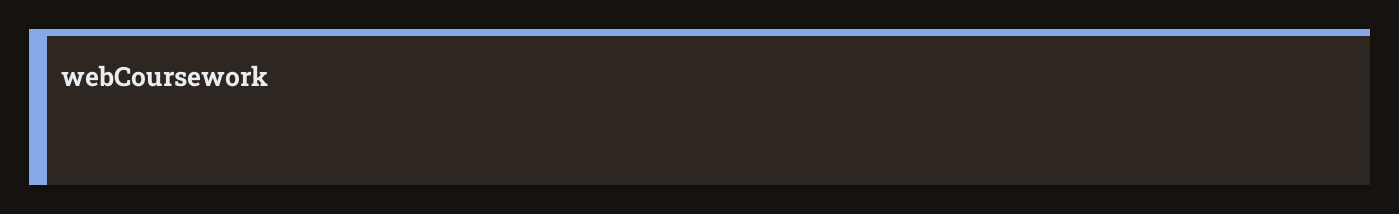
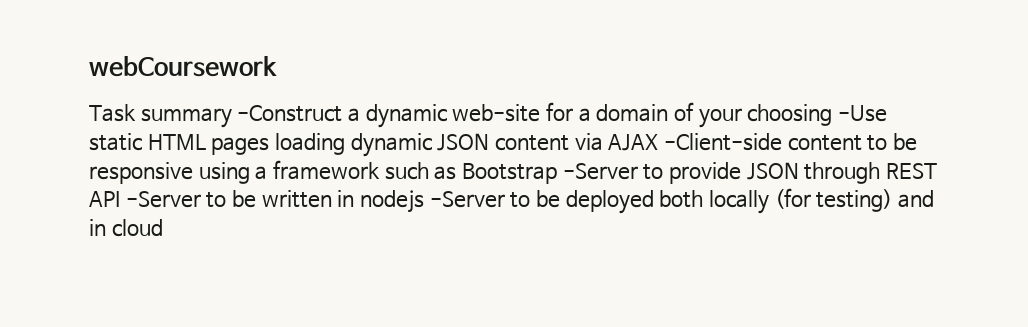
(268, 76) none -> [89,102,887,128] [89,133,918,157] [89,160,937,184] [89,188,935,214] [89,219,163,237] // Task summary -Construct a dynamic web-site for a domain of your choosing -Use static HTML pages loading dynamic JSON content via AJAX -Client-side content to be responsive using a framework such as Bootstrap -Server to provide JSON through REST API -Server to be written in nodejs -Server to be deployed both locally (for testing) and in cloud

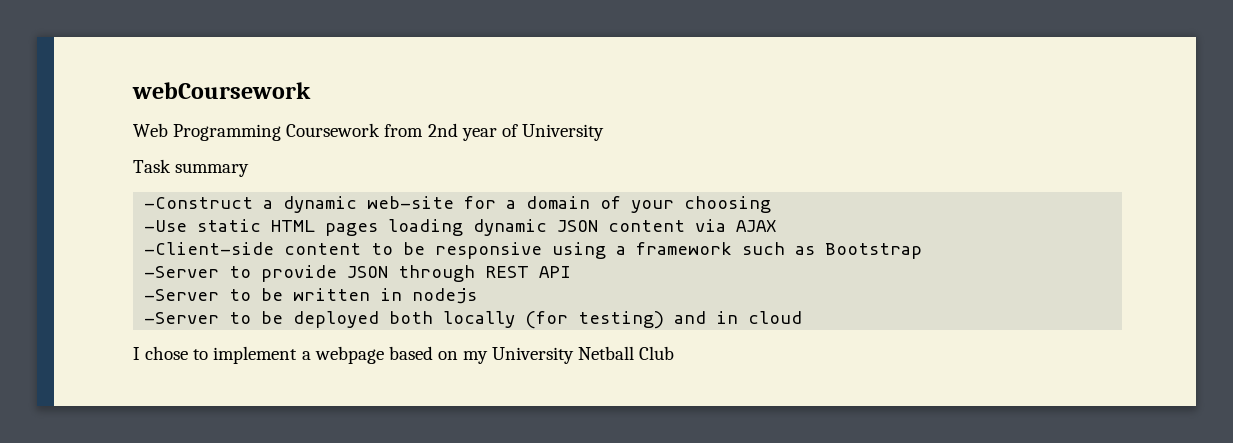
(277, 66) none -> [133,123,604,141] // Web Programming Coursework from 2nd year of University
(232, 118) none -> (250, 170) //
(833, 115) none -> (772, 204) //
(659, 142) none -> (777, 226) //
(557, 173) none -> (923, 251) //
(120, 199) none -> (572, 272) //
(425, 201) none -> (478, 296) //
(163, 228) none -> [133,346,675,364] // I chose to implement a webpage based on my University Netball Club

